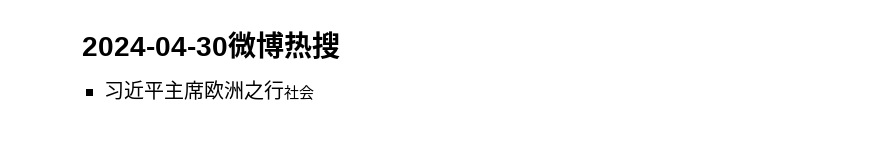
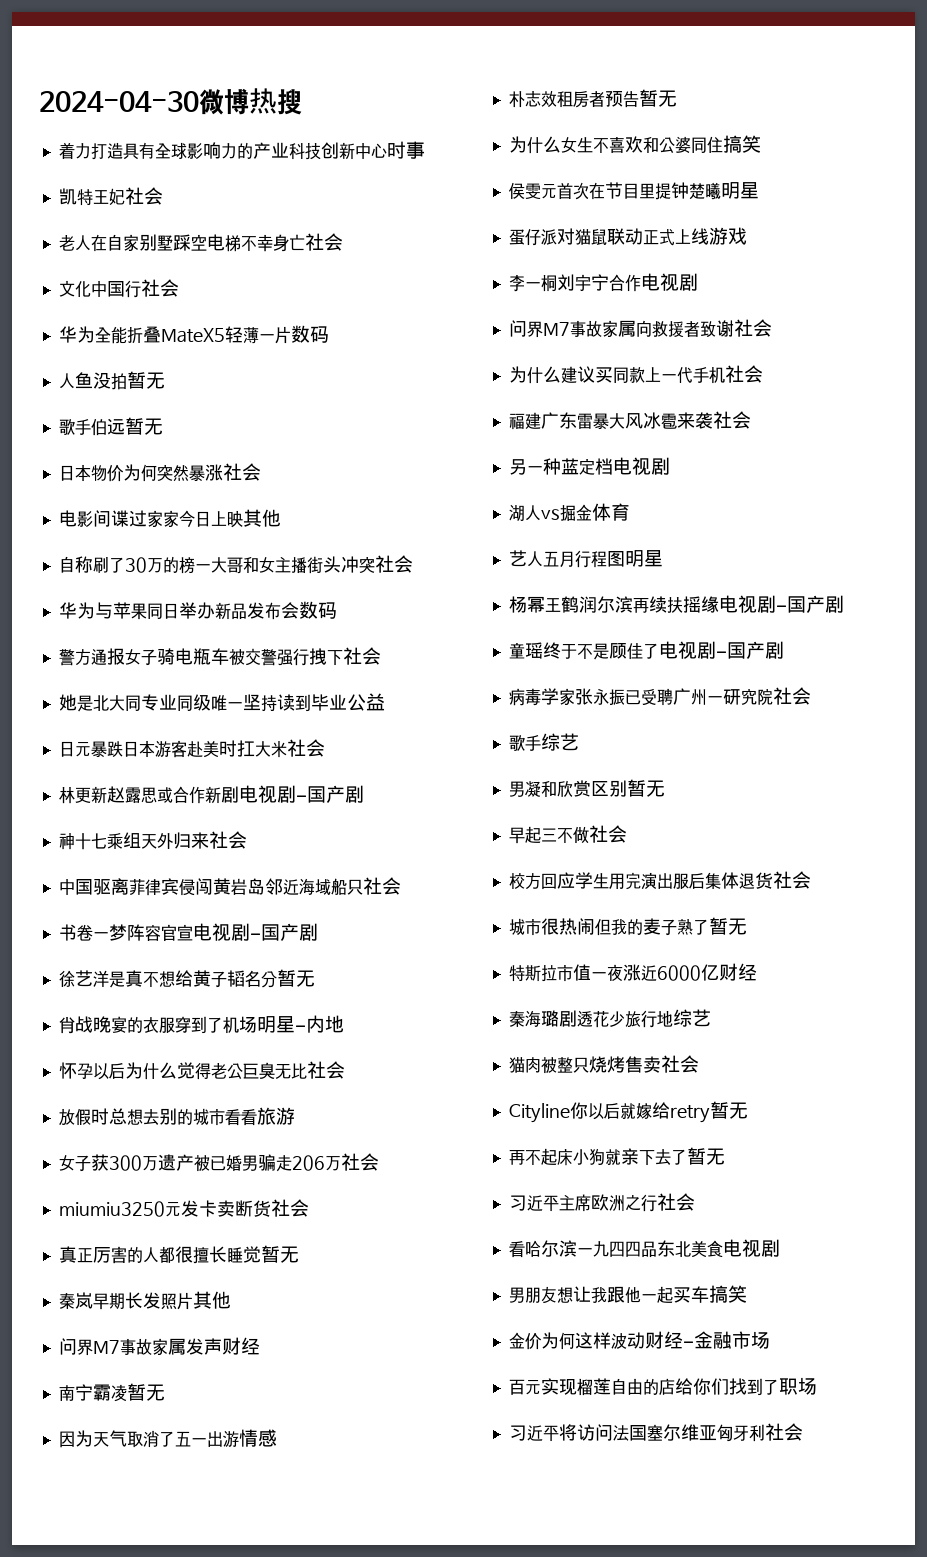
(340, 45) none -> [58,141,425,160] [58,187,163,206] [58,233,343,252] [58,279,179,298] [58,325,329,344] [58,371,165,390] [58,417,163,436] [58,463,261,482] [58,509,281,528] [58,555,413,574] [58,601,337,620] [58,647,381,666] [58,693,385,712] [58,739,325,758] [58,785,364,804] [58,831,247,850] [58,877,401,896] [58,923,318,942] [58,969,315,988] [58,1015,344,1034] [58,1061,345,1080] [58,1107,295,1126] [58,1153,379,1172] [58,1199,309,1217] [58,1245,299,1264] [58,1291,231,1310] [58,1337,260,1356] [58,1383,165,1402] [58,1429,277,1448] [508,89,677,108] [508,135,761,154] [507,182,759,200] [508,227,747,246] [508,273,698,292] [508,319,772,338] [508,365,763,384] [508,411,751,430] [508,457,670,475] [508,503,630,522] [508,550,663,568] [508,595,844,613] [508,641,784,660] [508,687,811,706] [508,733,579,751] [508,779,665,798] [508,825,627,844] [508,871,811,890] [508,917,747,936] [508,963,757,982] [508,1009,711,1028] [508,1055,699,1074] [508,1101,748,1123] [508,1147,725,1166] // 着力打造具有全球影响力的产业科技创新中心时事 // 凯特王妃社会 // 老人在自家别墅踩空电梯不幸身亡社会 // 文化中国行社会 // 华为全能折叠MateX5轻薄一片数码 // 人鱼没拍暂无 // 歌手伯远暂无 // 日本物价为何突然暴涨社会 // 电影间谍过家家今日上映其他 // 自称刷了30万的榜一大哥和女主播街头冲突社会 // 华为与苹果同日举办新品发布会数码 // 警方通报女子骑电瓶车被交警强行拽下社会 // 她是北大同专业同级唯一坚持读到毕业公益 // 日元暴跌日本游客赴美时扛大米社会 // 林更新赵露思或合作新剧电视剧-国产剧 // 神十七乘组天外归来社会 // 中国驱离菲律宾侵闯黄岩岛邻近海域船只社会 // 书卷一梦阵容官宣电视剧-国产剧 // 徐艺洋是真不想给黄子韬名分暂无 // 肖战晚宴的衣服穿到了机场明星-内地 // 怀孕以后为什么觉得老公巨臭无比社会 // 放假时总想去别的城市看看旅游 // 女子获300万遗产被已婚男骗走206万社会 // miumiu3250元发卡卖断货社会 // 真正厉害的人都很擅长睡觉暂无 // 秦岚早期长发照片其他 // 问界M7事故家属发声财经 // 南宁霸凌暂无 // 因为天气取消了五一出游情感 // 朴志效租房者预告暂无 // 为什么女生不喜欢和公婆同住搞笑 // 侯雯元首次在节目里提钟楚曦明星 // 蛋仔派对猫鼠联动正式上线游戏 // 李一桐刘宇宁合作电视剧 // 问界M7事故家属向救援者致谢社会 // 为什么建议买同款上一代手机社会 // 福建广东雷暴大风冰雹来袭社会 // 另一种蓝定档电视剧 // 湖人vs掘金体育 // 艺人五月行程图明星 // 杨幂王鹤润尔滨再续扶摇缘电视剧-国产剧 // 童瑶终于不是顾佳了电视剧-国产剧 // 病毒学家张永振已受聘广州一研究院社会 // 歌手综艺 // 男凝和欣赏区别暂无 // 早起三不做社会 // 校方回应学生用完演出服后集体退货社会 // 城市很热闹但我的麦子熟了暂无 // 特斯拉市值一夜涨近6000亿财经 // 秦海璐剧透花少旅行地综艺 // 猫肉被整只烧烤售卖社会 // Cityline你以后就嫁给retry暂无 // 再不起床小狗就亲下去了暂无
(314, 92) none -> [508,1239,780,1258] [508,1285,747,1304] [508,1331,770,1350] [508,1377,817,1396] [508,1423,803,1442] // 看哈尔滨一九四四品东北美食电视剧 // 男朋友想让我跟他一起买车搞笑 // 金价为何这样波动财经-金融市场 // 百元实现榴莲自由的店给你们找到了职场 // 习近平将访问法国塞尔维亚匈牙利社会

